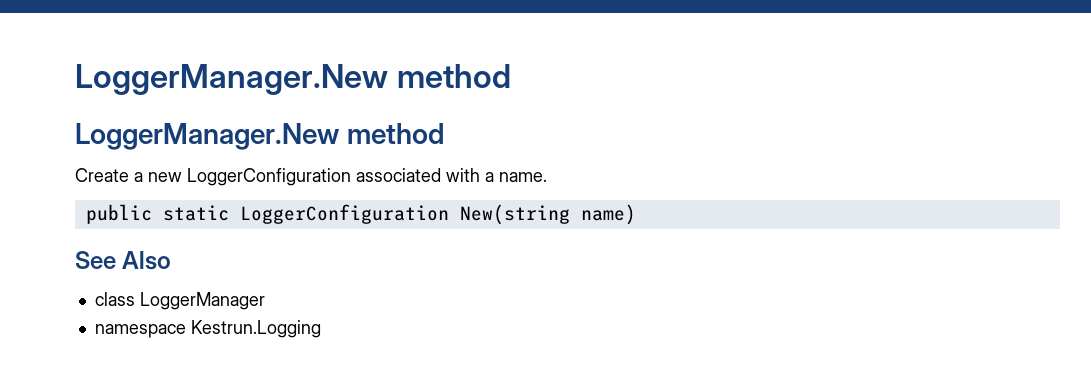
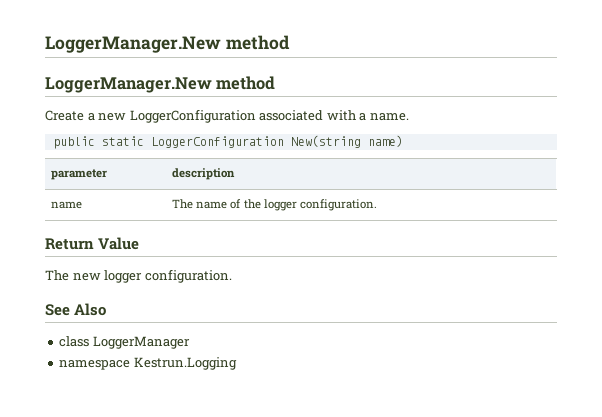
(636, 214) none -> [51,169,108,180] [172,168,236,180] [51,201,83,209] [172,199,377,211] [45,237,140,250] [45,269,232,283] // parameter | description // name | The name of the logger configuration. // Return Value // The new logger configuration.

